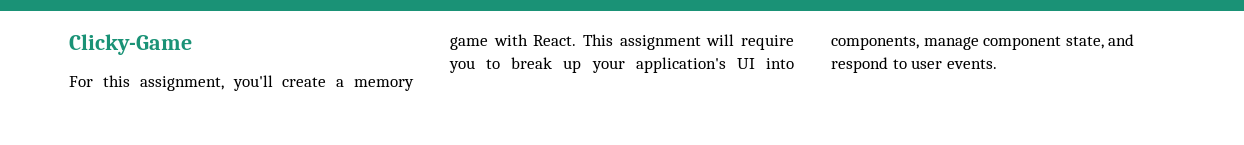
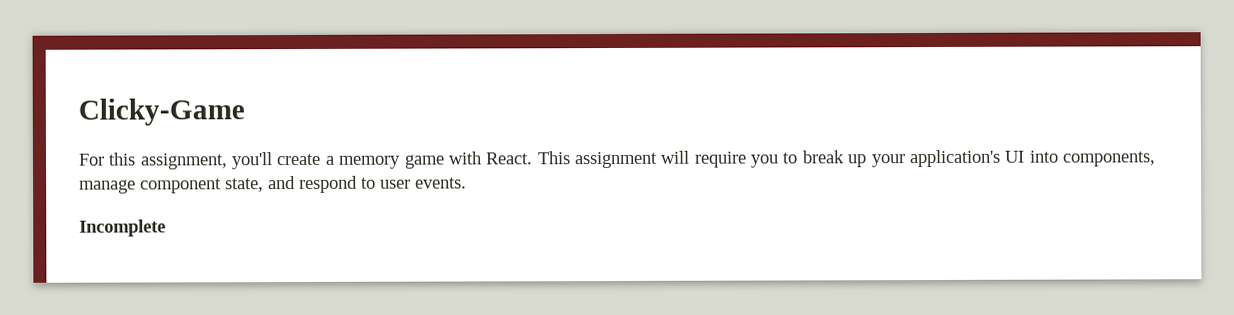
(997, 64) none -> [79,219,166,237] // Incomplete

